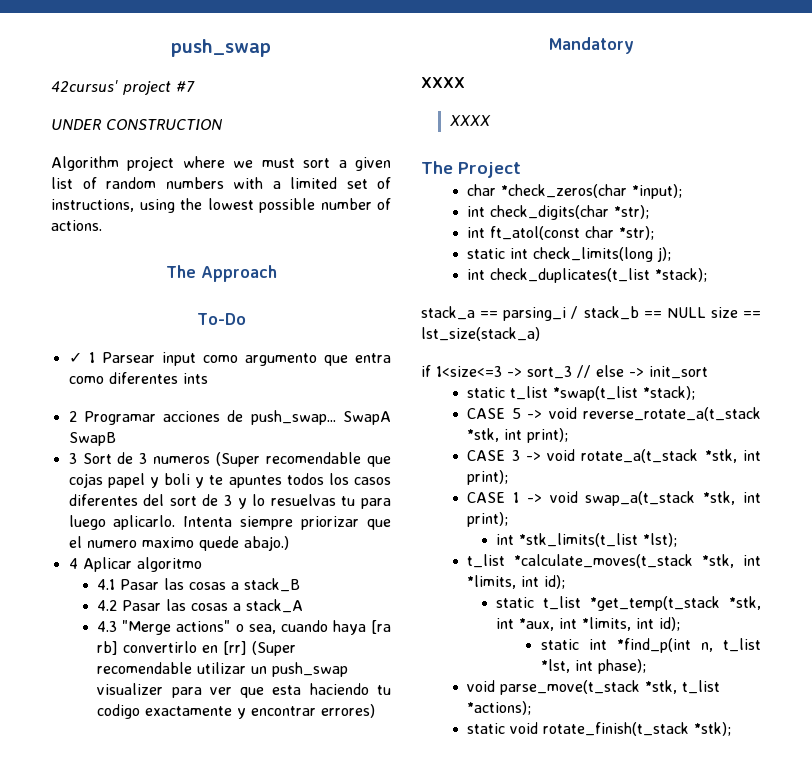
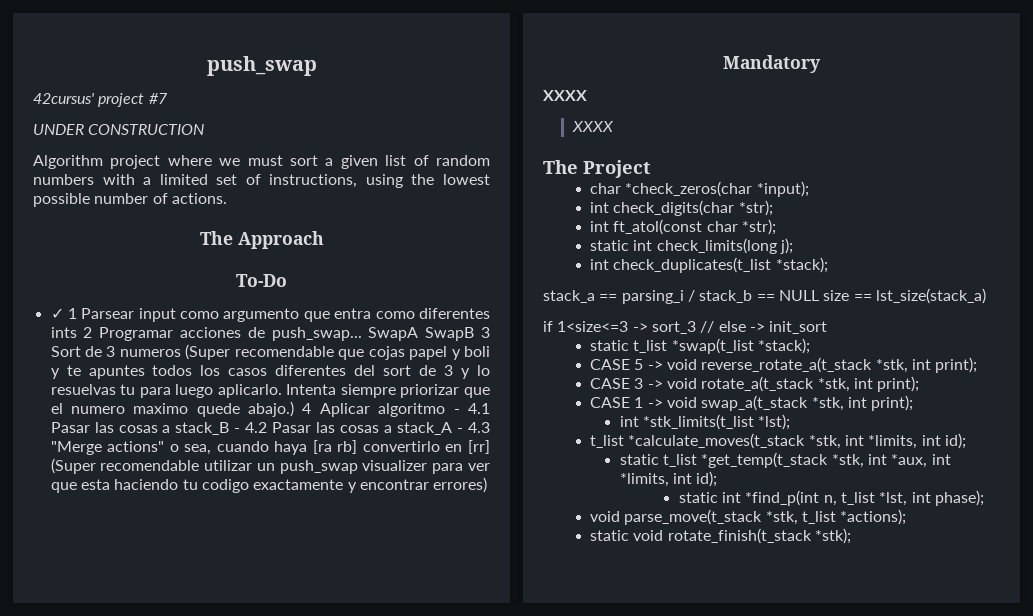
(208, 378) // -> (77, 332) none
(116, 439) // -> (475, 334) none
(289, 543) // -> (295, 409) none
(202, 564) // -> [453,409,460,414] -
(301, 585) // -> [234,428,241,433] -
(304, 606) // -> [457,428,464,433] -

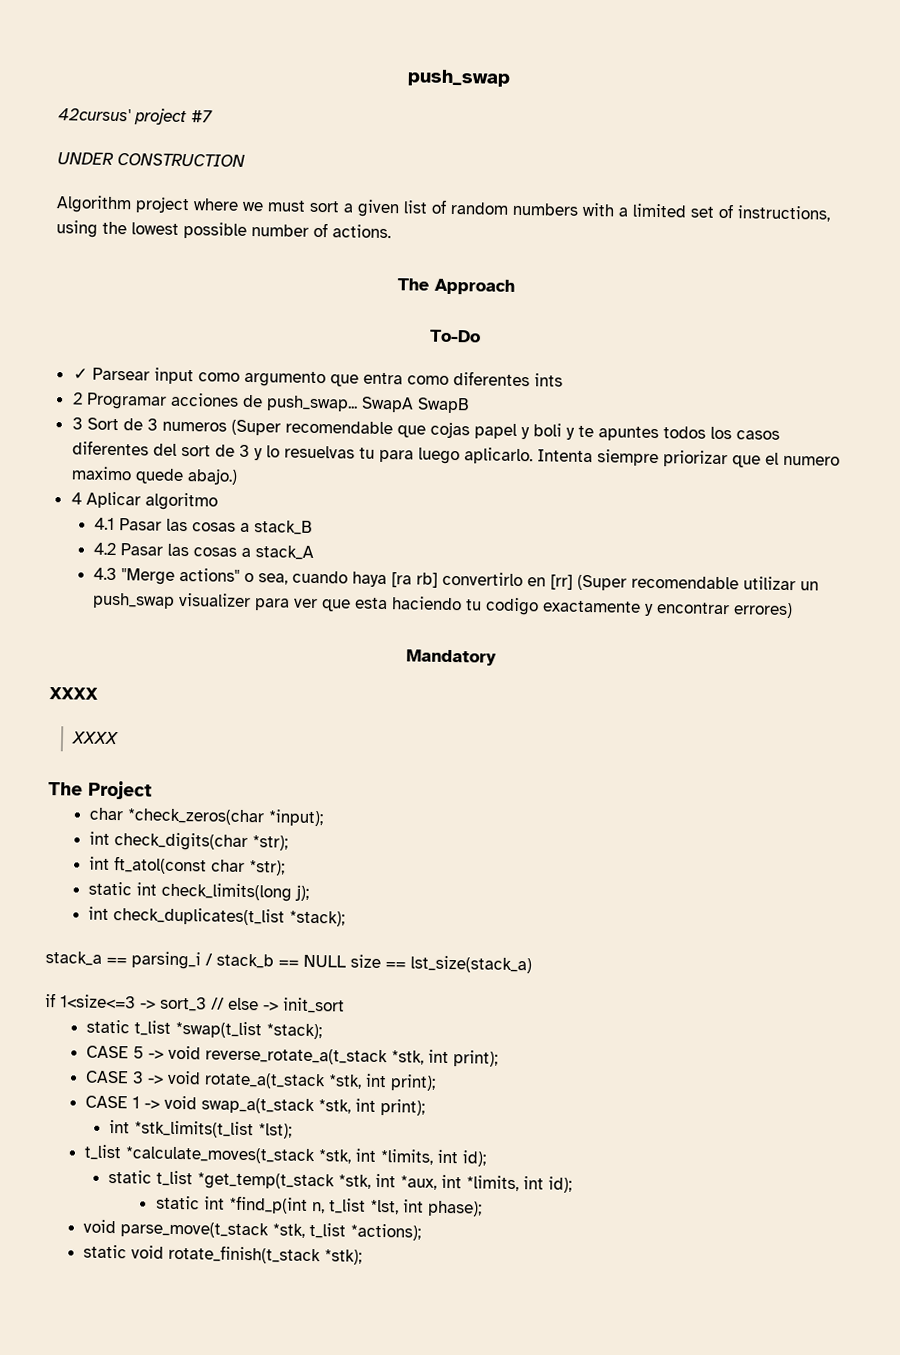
[67,308,77,319] 1 -> (88, 374) none
(77, 332) none -> (563, 380) //
(475, 334) none -> (470, 405) //
(295, 409) none -> (238, 476) //
[453,409,460,414] - -> (218, 501) //
[234,428,241,433] - -> (314, 527) //
[457,428,464,433] - -> (315, 552) //

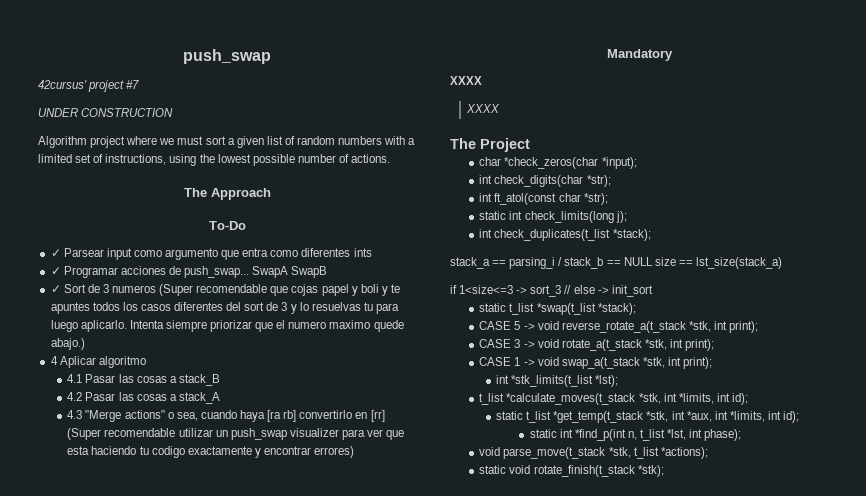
[72,392,83,405] 2 -> [50,267,61,275] ✓
[71,417,83,430] 3 -> [50,285,61,293] ✓

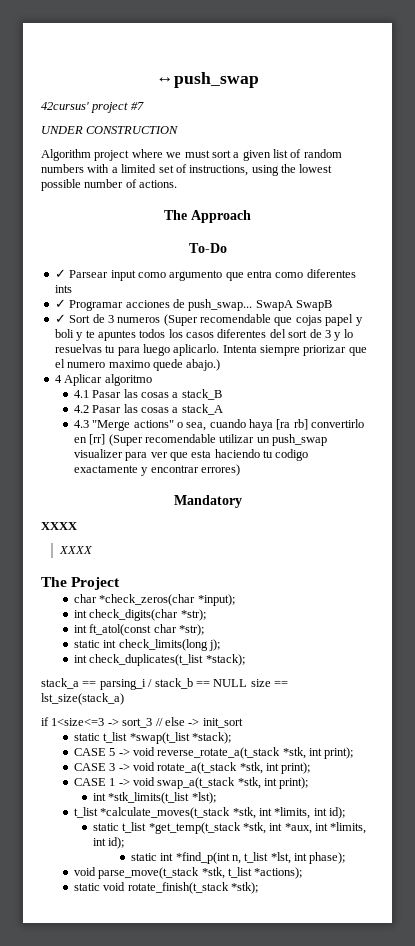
[183,49,271,64] push_swap -> [156,72,259,88] ↔push_swap

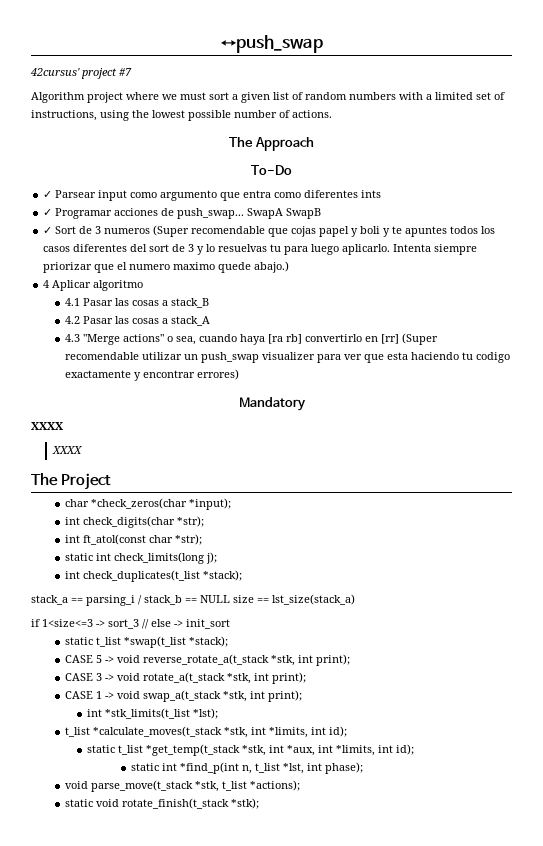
[41,126,179,134] // UNDER CONSTRUCTION -> (132, 72) none

